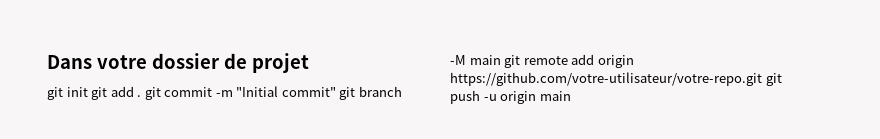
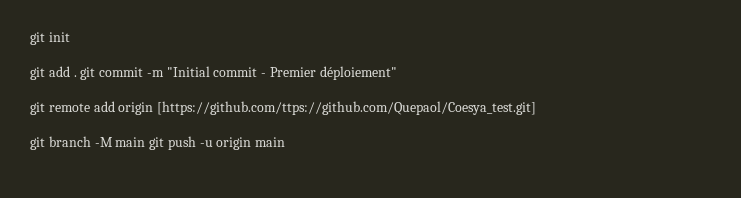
[47,53,309,73] Dans votre dossier de projet // -> (30, 38) none
(88, 92) none -> (70, 37) //
[281,87,336,97] commit" -> [213,66,397,80] [30,101,537,115] commit - Premier déploiement" // git remote add origin [https://github.com/ttps://github.com/Quepaol/Coesya_test.git] //
[523,54,634,68] [450,72,782,86] remote add origin https://github.com/votre-utilisateur/votre-repo.git git -> (165, 143) none

